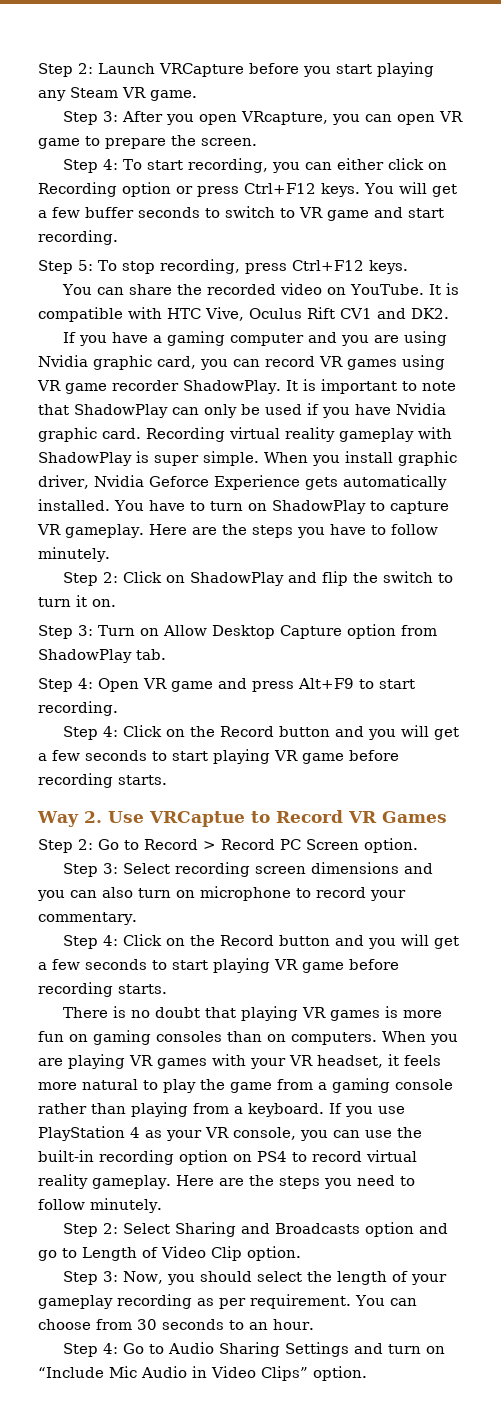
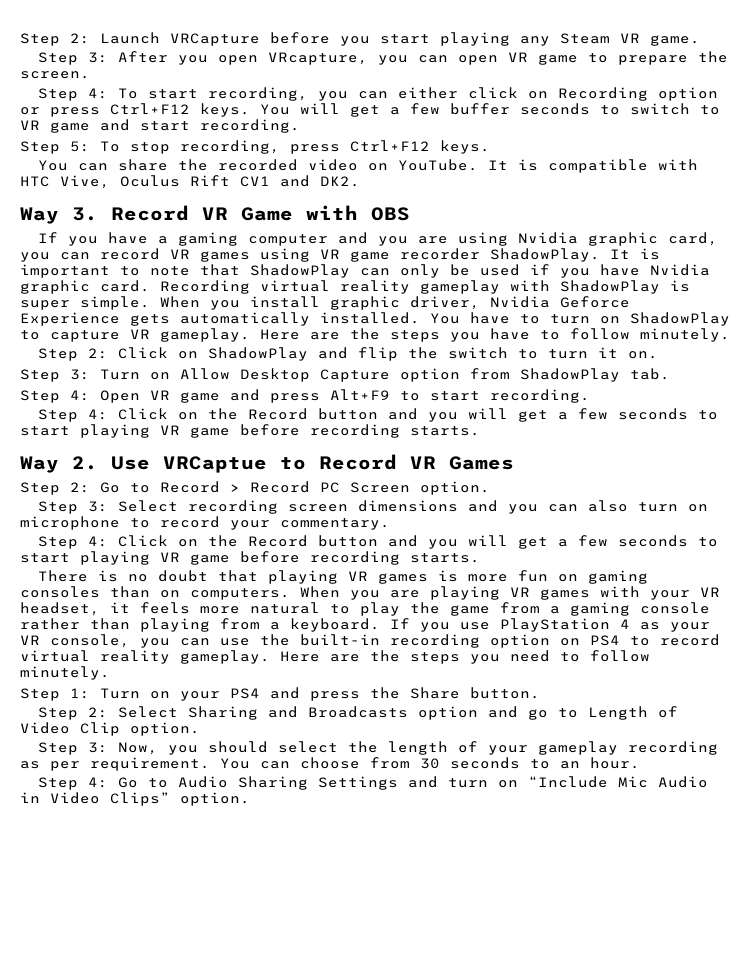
(449, 313) none -> [20,205,410,224] // Way 3. Record VR Game with OBS
(162, 1205) none -> [20,687,540,701] // Step 1: Turn on your PS4 and press the Share button.

